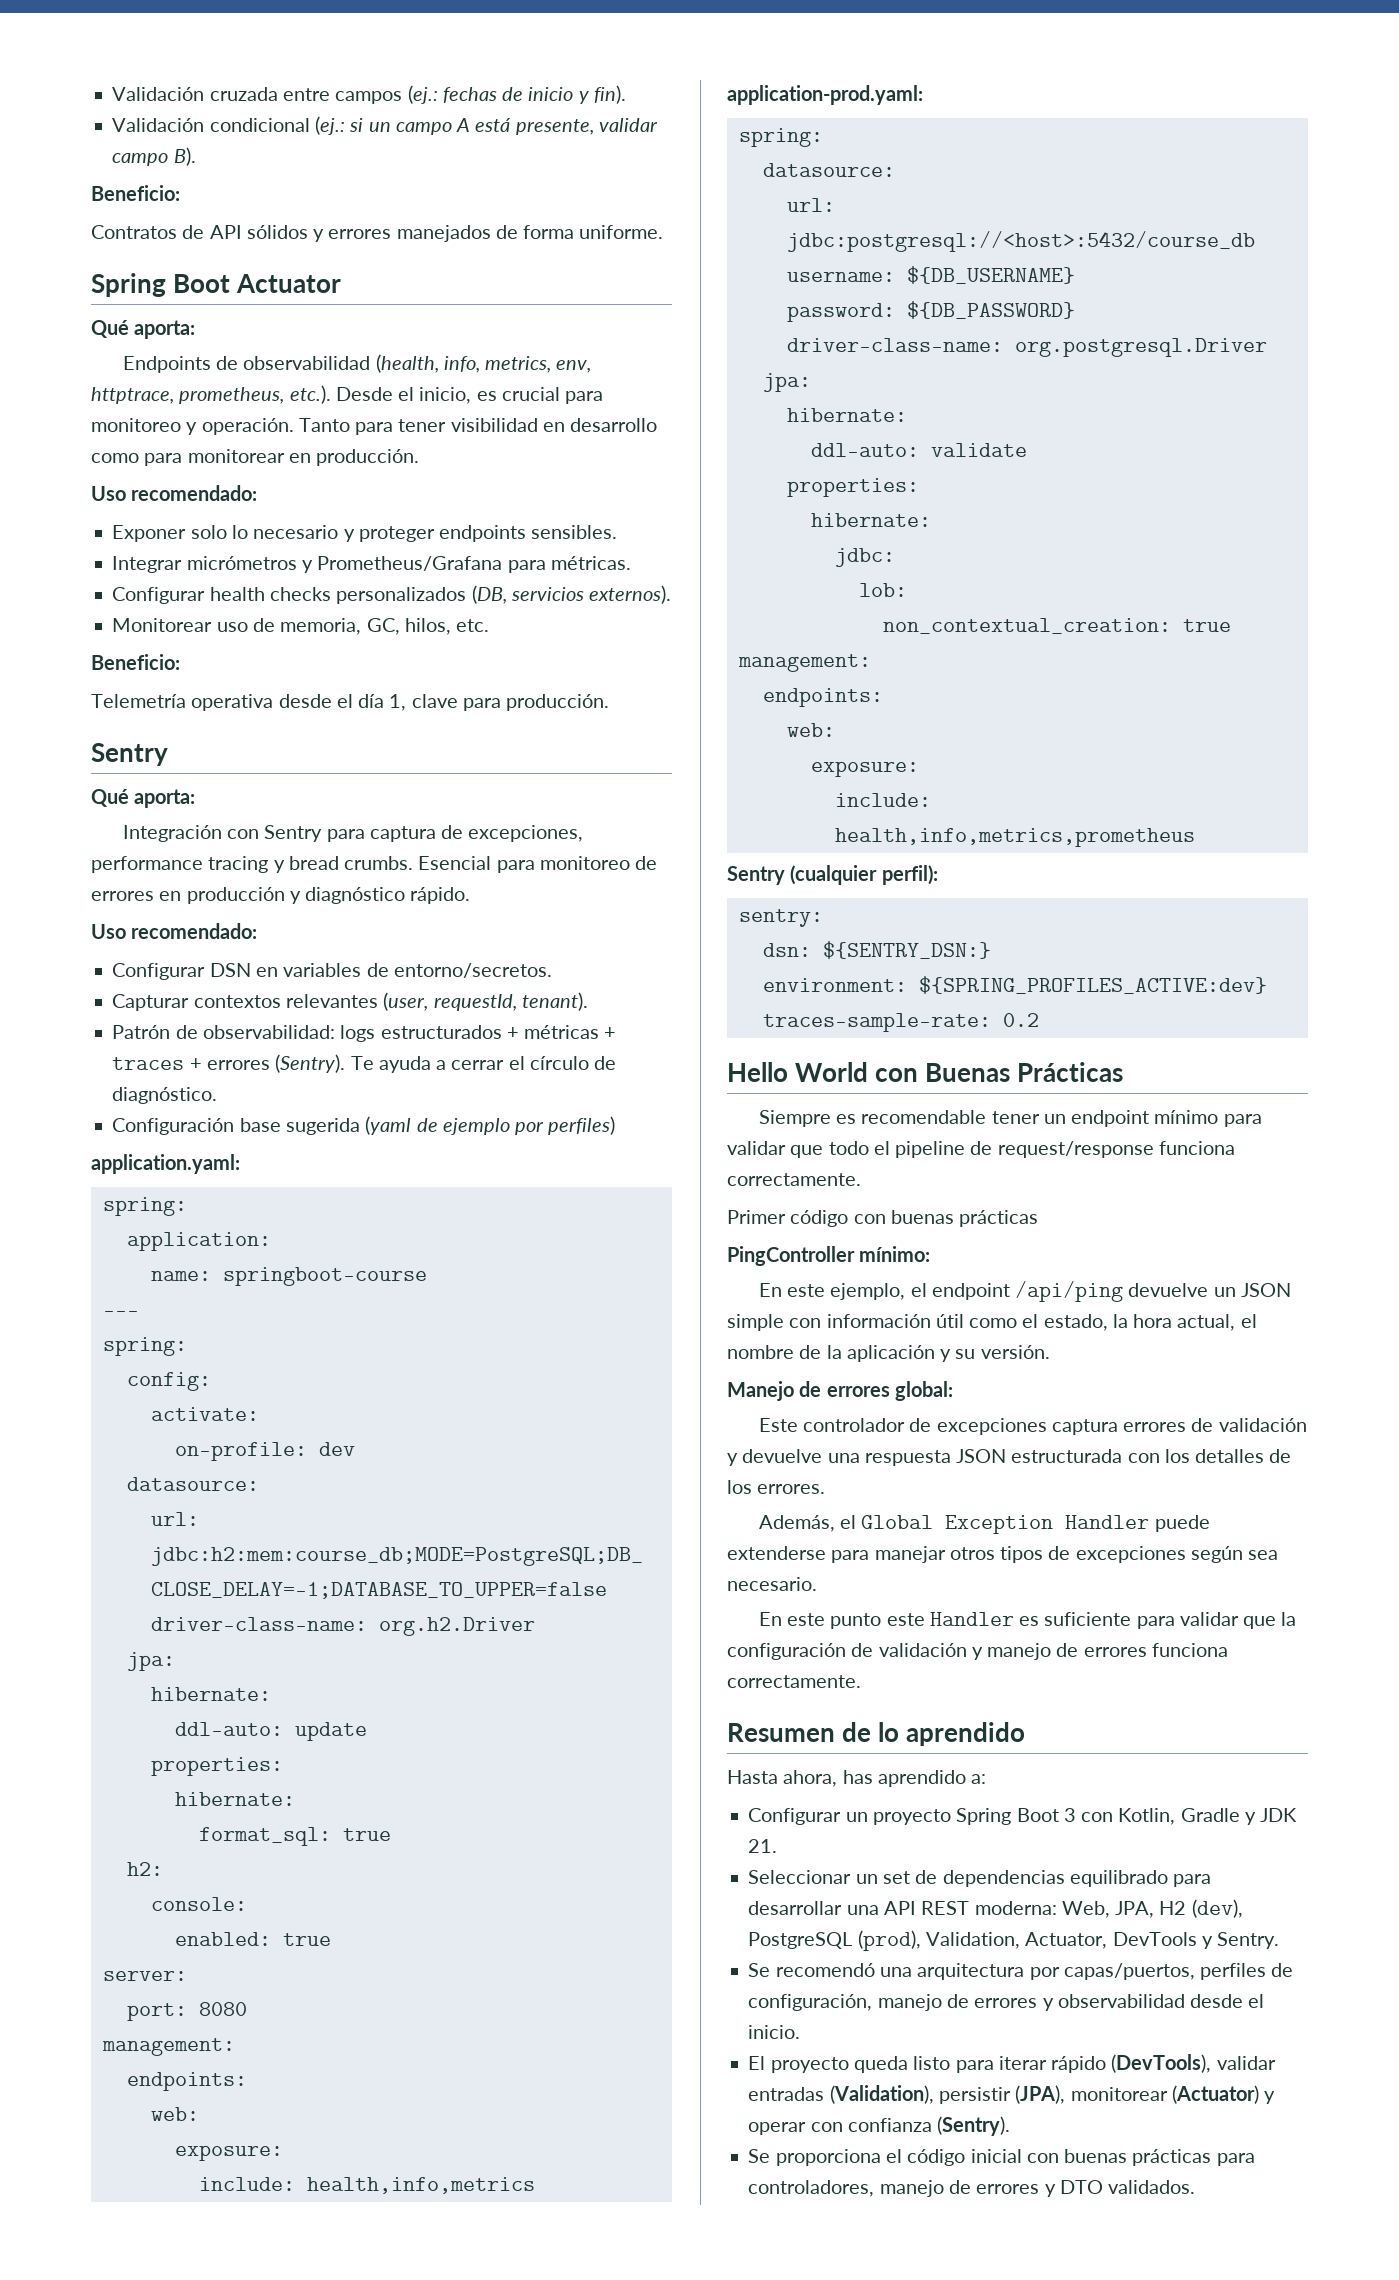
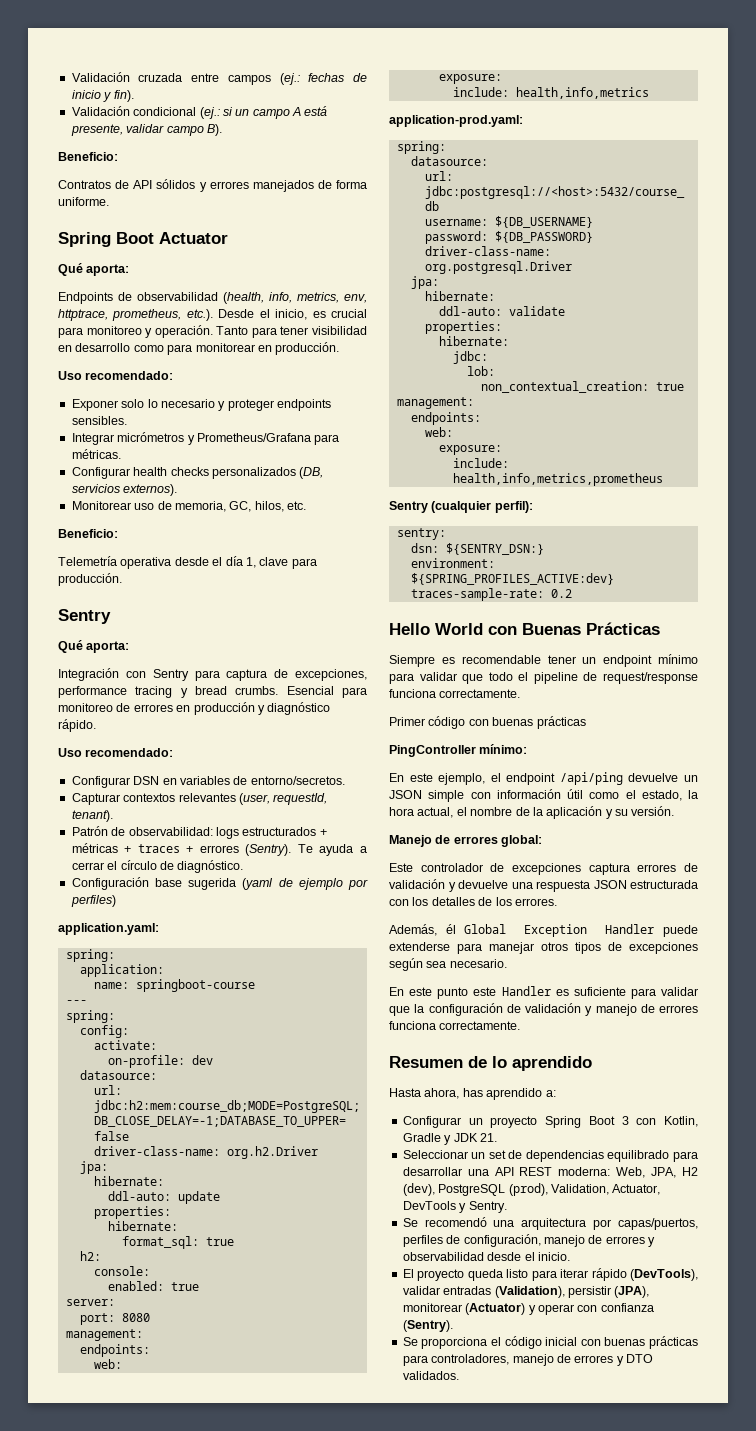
[839,1515,856,1529] el -> [445,924,456,934] él

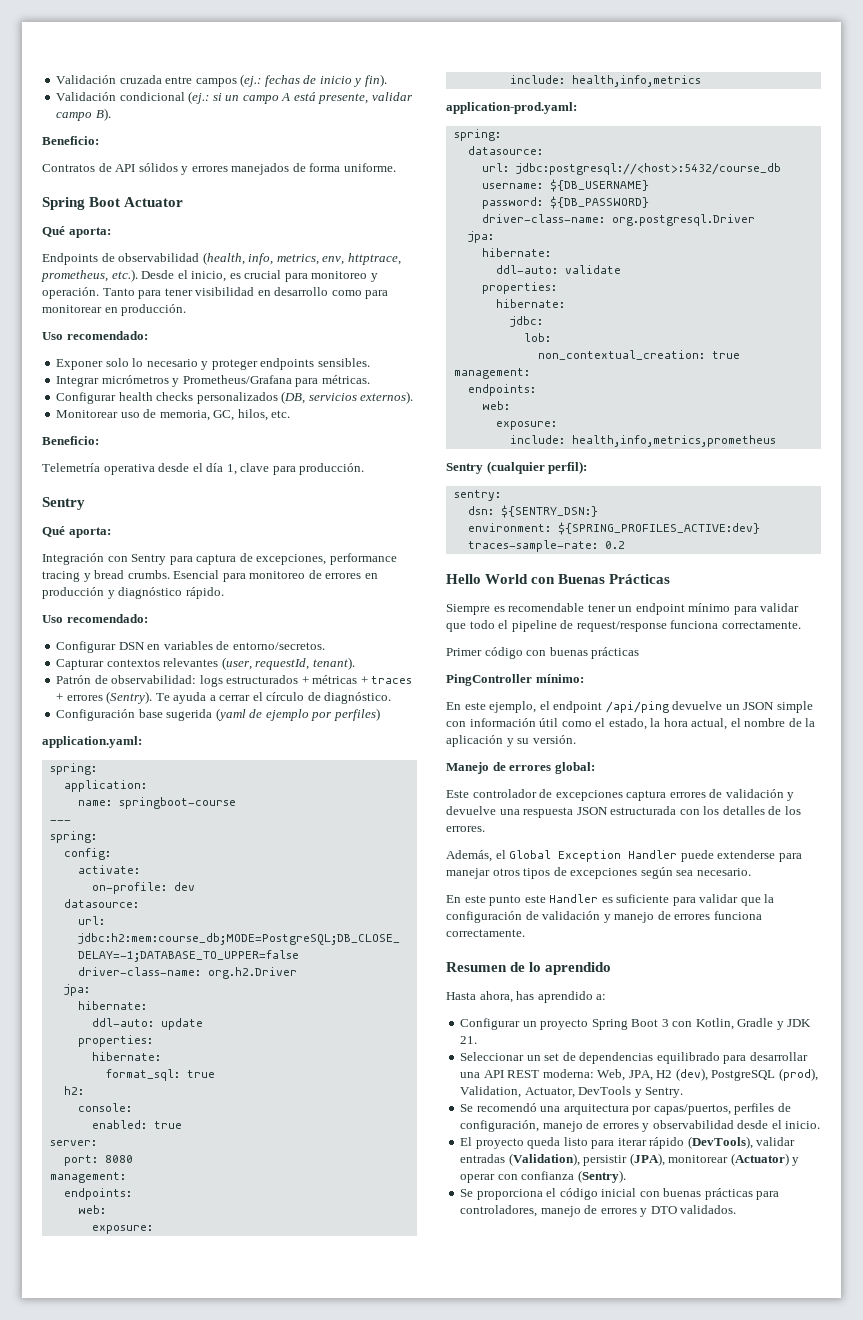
[445,924,456,934] él -> [495,850,506,859] el

